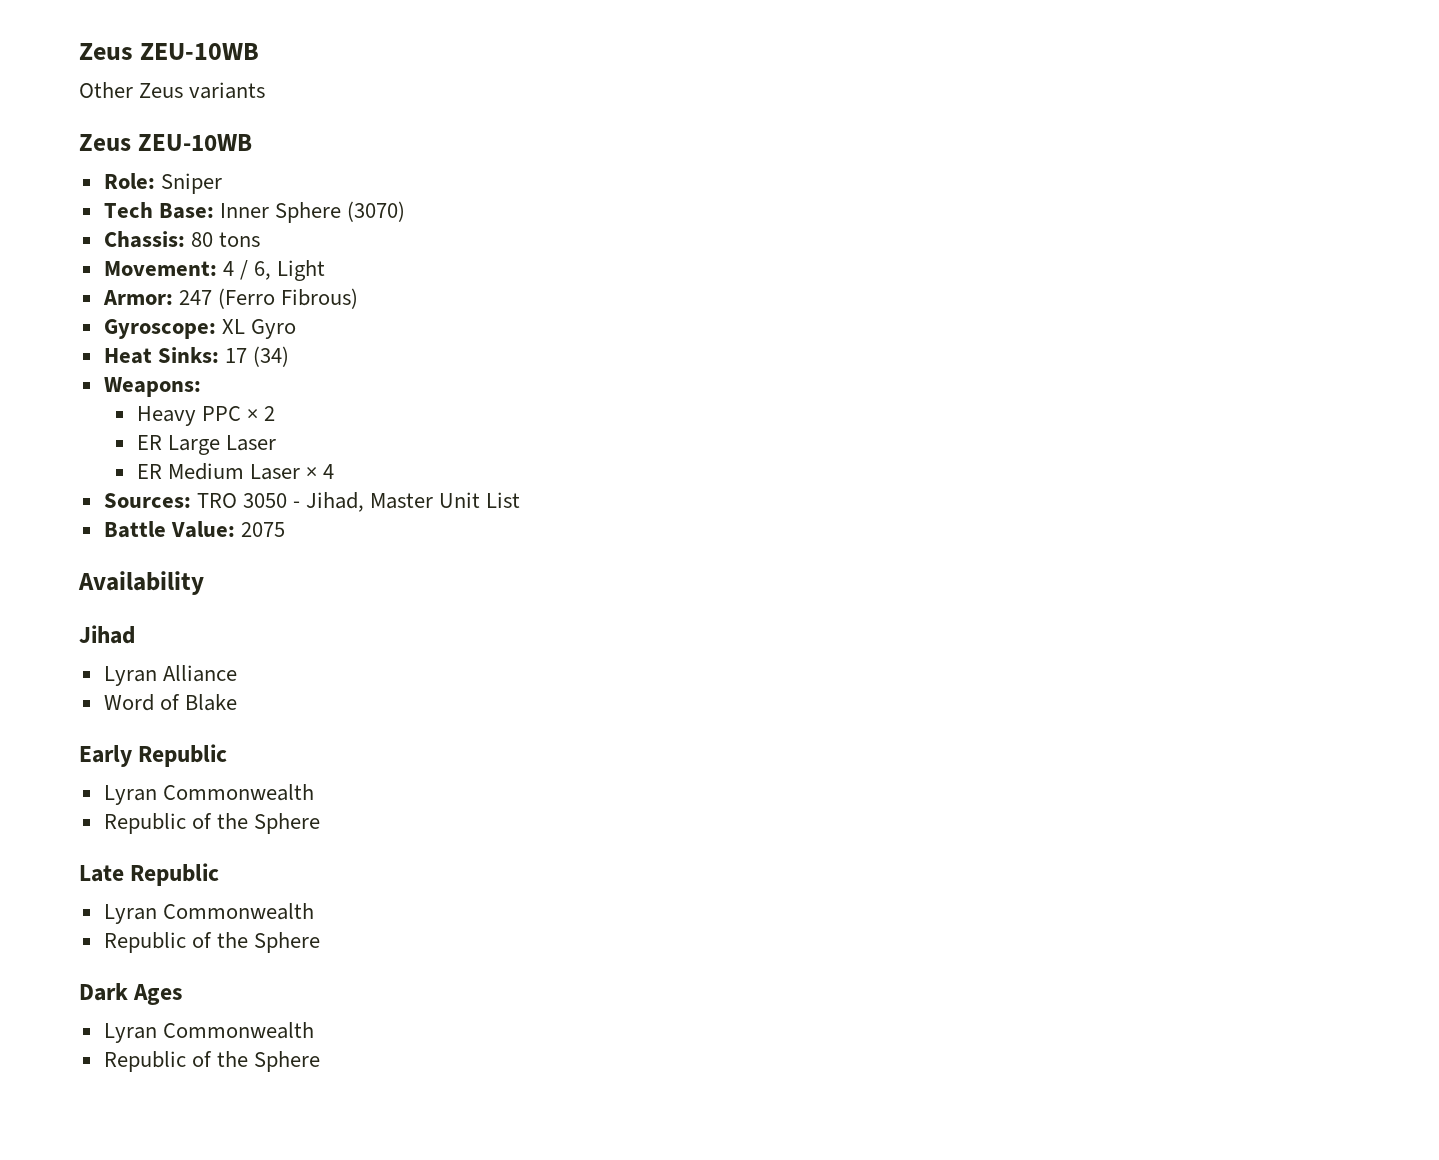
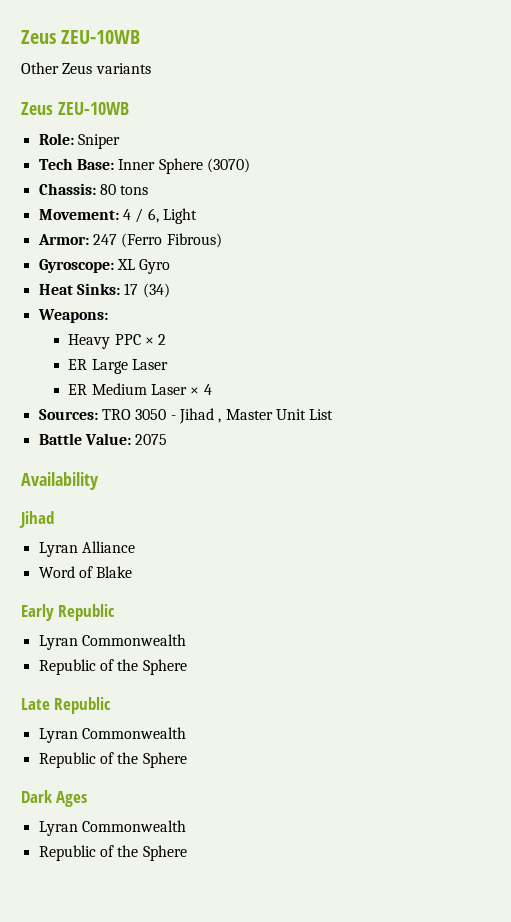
[306,492,365,512] Jihad, -> [178,408,222,424] Jihad ,

